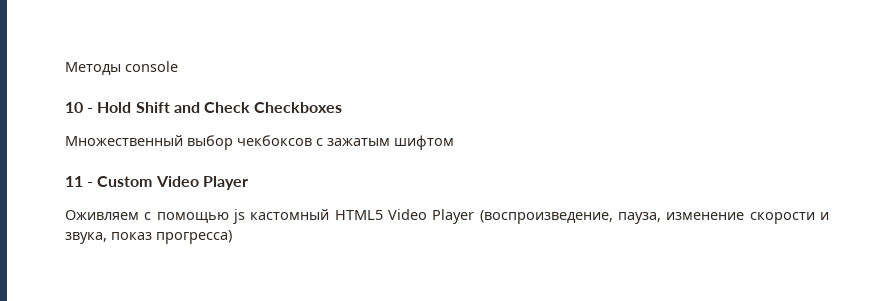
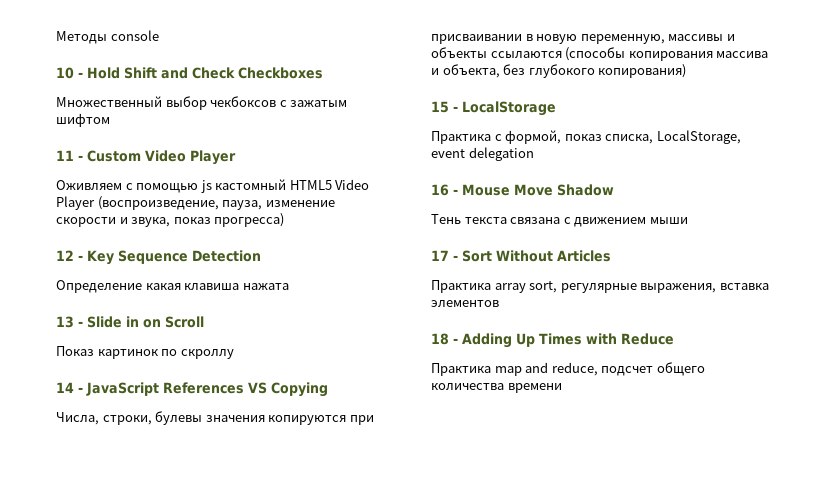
(232, 237) none -> [56,250,261,265] [56,280,289,293] [56,316,204,328] [56,346,234,359] [56,382,328,397] [56,411,374,425] [431,34,735,44] [431,47,769,61] [431,64,687,78] [431,101,556,116] [431,130,741,144] [431,147,534,161] [431,184,614,196] [431,214,688,227] [431,250,611,262] [431,280,769,293] [431,300,499,307] [431,333,674,348] [431,362,705,376] [431,383,562,393] // 12 - Key Sequence Detection // Определение какая клавиша нажата // 13 - Slide in on Scroll // Показ картинок по скроллу // 14 - JavaScript References VS Copying // Числа, строки, булевы значения копируются при присваивании в новую переменную, массивы и объекты ссылаются (способы копирования массива и объекта, без глубокого копирования) // 15 - LocalStorage // Практика с формой, показ списка, LocalStorage, event delegation // 16 - Mouse Move Shadow // Тень текста связана с движением мыши // 17 - Sort Without Articles // Практика array sort, регулярные выражения, вставка элементов // 18 - Adding Up Times with Reduce // Практика map and reduce, подсчет общего количества времени

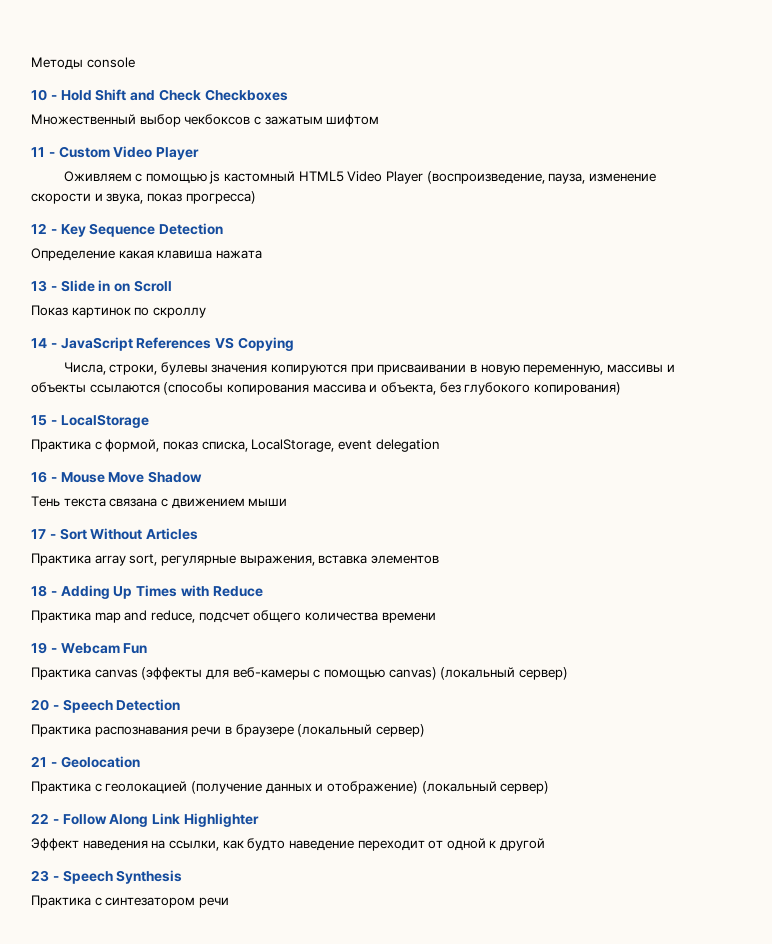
(562, 388) none -> [31,642,148,654] [31,667,568,680] [31,699,181,713] [31,724,425,737] [31,756,140,768] [31,781,550,794] [31,813,259,827] [31,838,546,851] [31,870,183,884] [31,895,229,908] // 19 - Webcam Fun // Практика canvas (эффекты для веб-камеры с помощью canvas) (локальный сервер) // 20 - Speech Detection // Практика распознавания речи в браузере (локальный сервер) // 21 - Geolocation // Практика с геолокацией (получение данных и отображение) (локальный сервер) // 22 - Follow Along Link Highlighter // Эффект наведения на ссылки, как будто наведение переходит от одной к другой // 23 - Speech Synthesis // Практика с синтезатором речи

